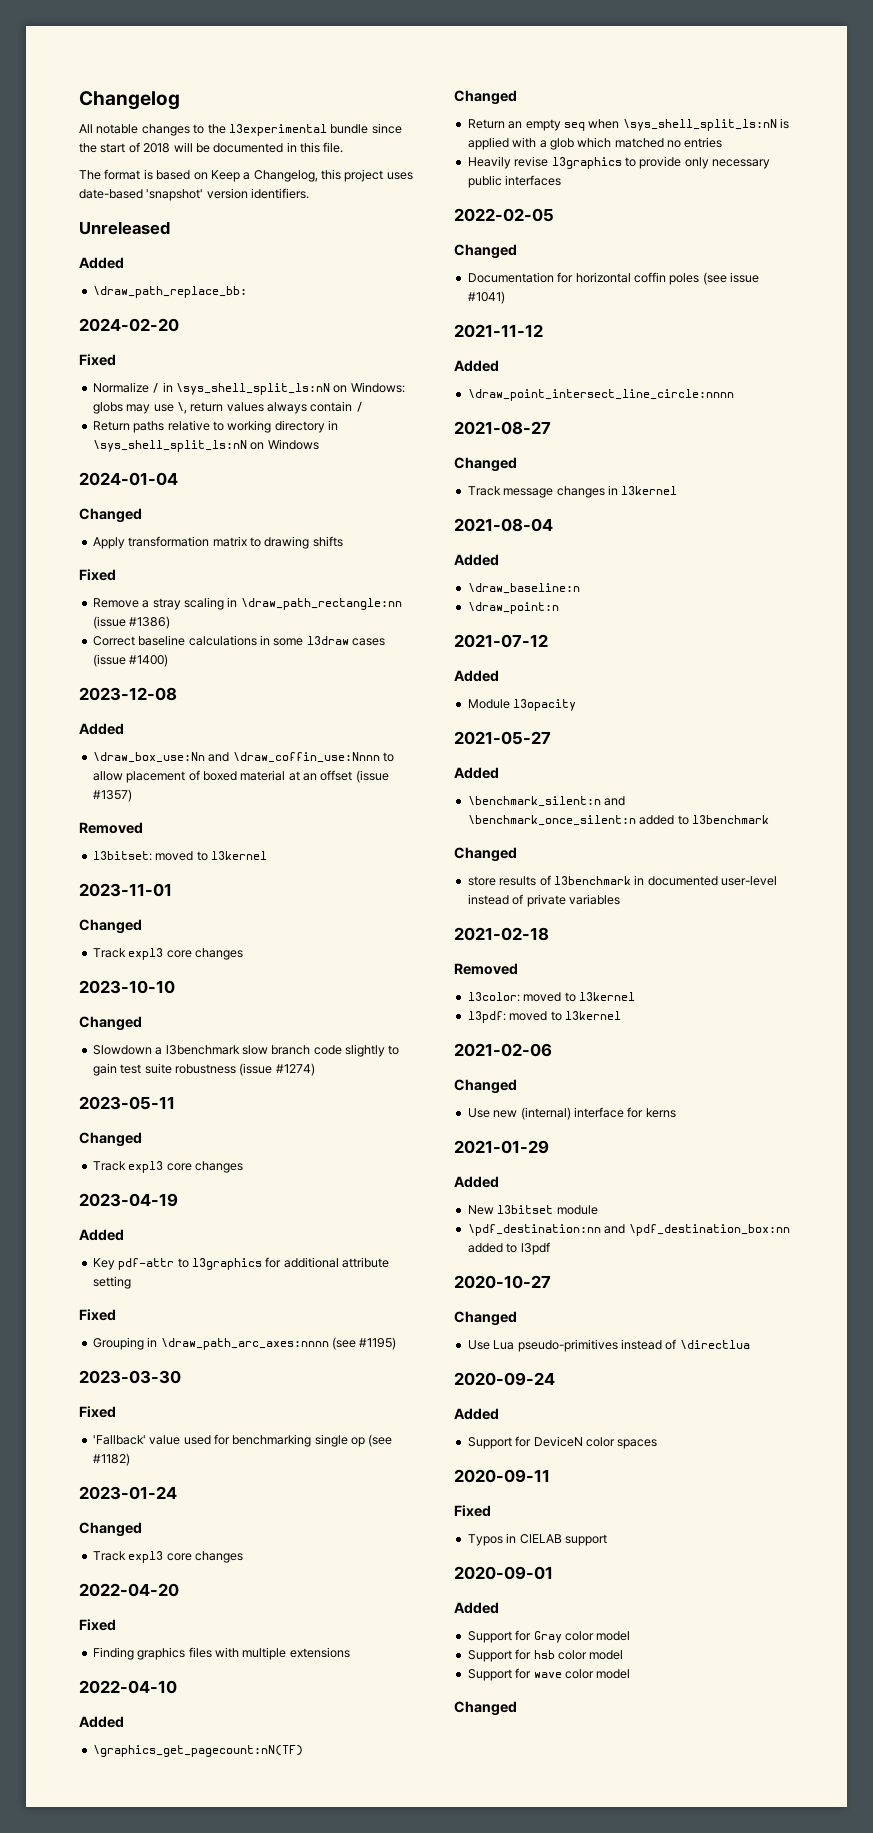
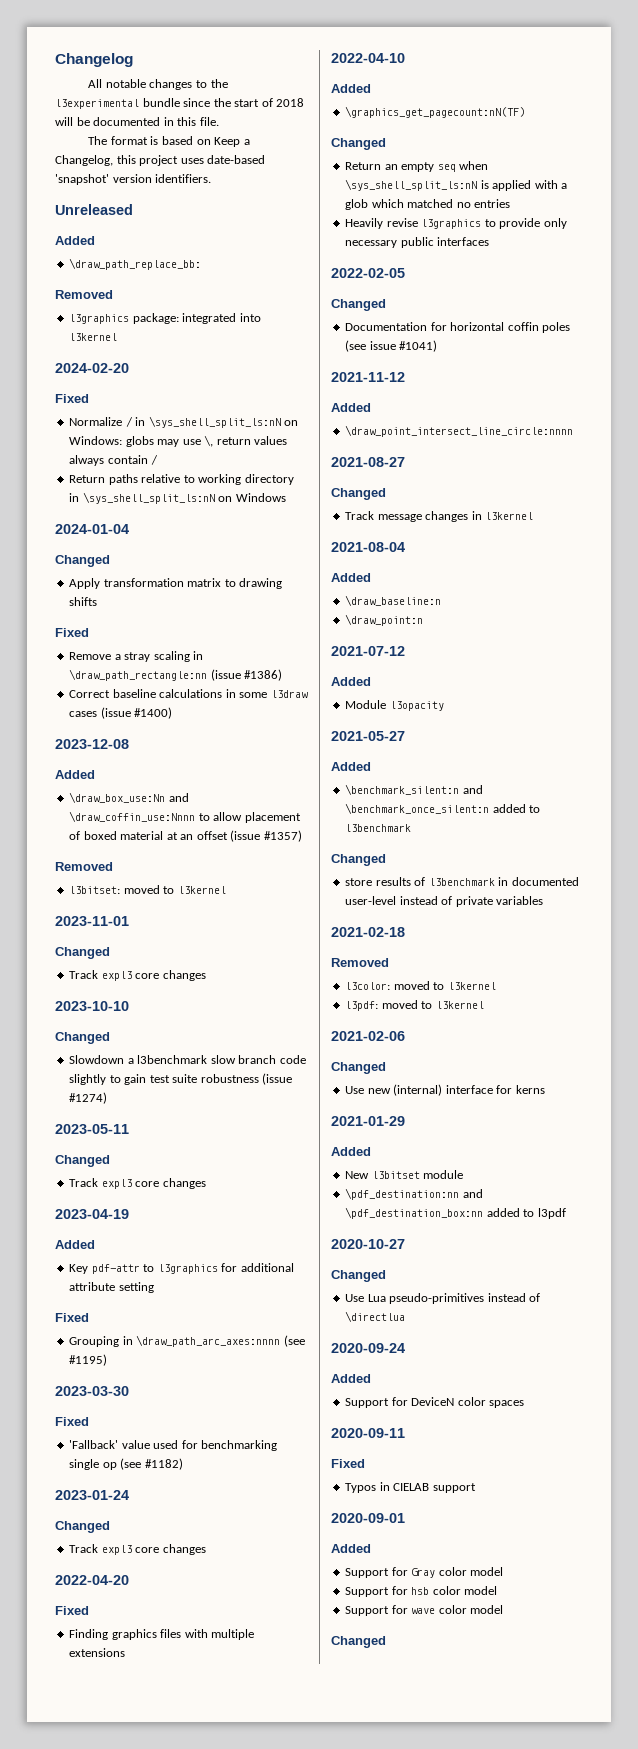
(247, 292) none -> [55,290,113,299] [69,313,261,324] [69,333,118,341] // Removed // l3graphics package: integrated into l3kernel

